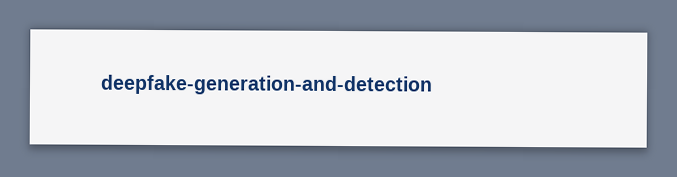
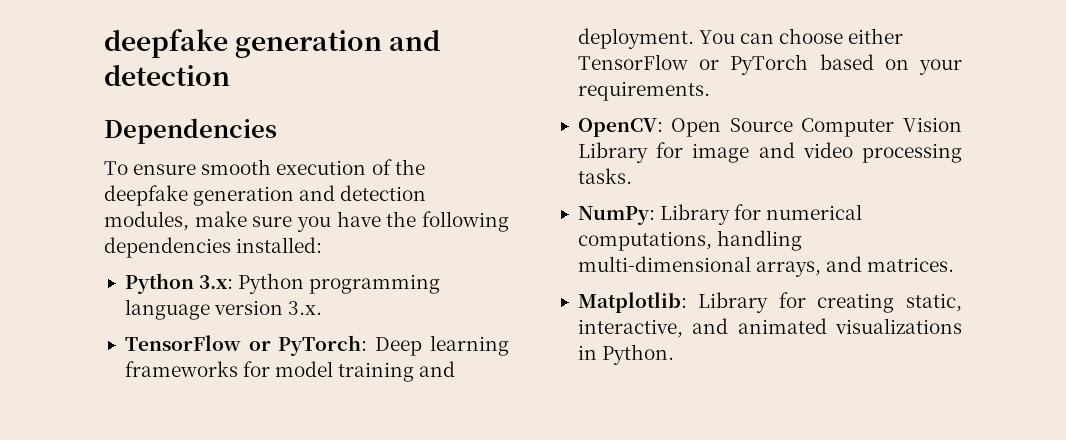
[100,74,433,96] deepfake-generation-and-detection -> [104,29,441,58] [104,64,230,86] [104,118,277,144] [104,159,425,175] [104,185,427,206] [104,211,509,232] [104,237,323,258] [124,273,441,294] [124,299,323,320] [124,335,510,356] [124,361,456,382] [577,28,904,49] [577,54,962,75] [577,81,710,101] [577,117,962,137] [577,142,962,163] [577,168,632,184] [577,204,863,225] [577,230,803,251] [577,256,955,277] [577,292,962,313] [577,318,962,338] [577,344,675,365] deepfake generation and detection // Dependencies // To ensure smooth execution of the deepfake generation and detection modules, make sure you have the following dependencies installed: // Python 3.x: Python programming language version 3.x. // TensorFlow or PyTorch: Deep learning frameworks for model training and deployment. You can choose either TensorFlow or PyTorch based on your requirements. // OpenCV: Open Source Computer Vision Library for image and video processing tasks. // NumPy: Library for numerical computations, handling multi-dimensional arrays, and matrices. // Matplotlib: Library for creating static, interactive, and animated visualizations in Python.

